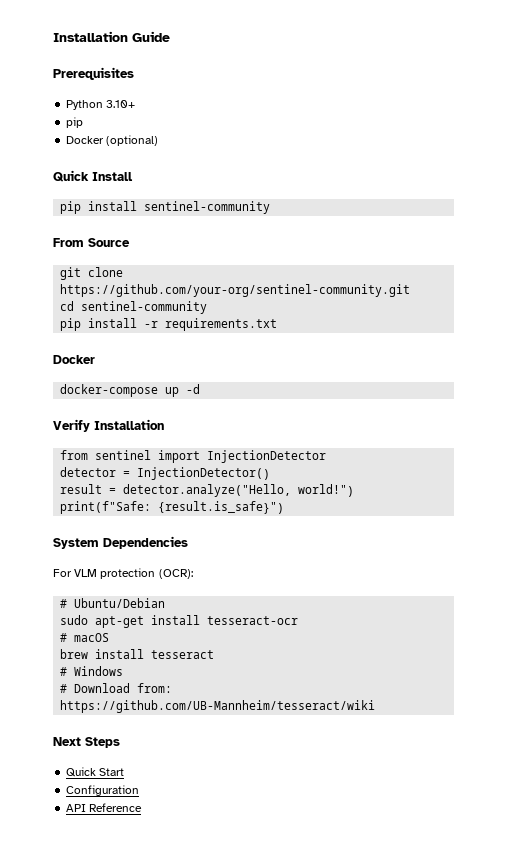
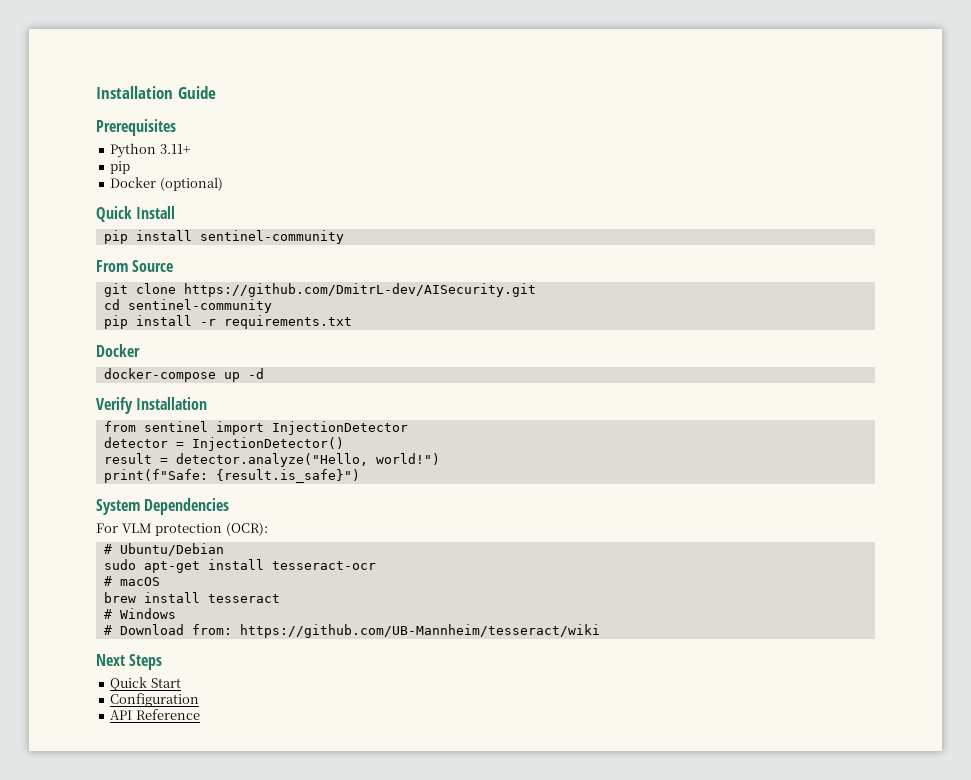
[106,100,136,108] 3.10+ -> [159,144,191,154] 3.11+
[60,284,411,297] https://github.com/your-org/sentinel-community.git -> [183,283,536,297] https://github.com/DmitrL-dev/AISecurity.git

